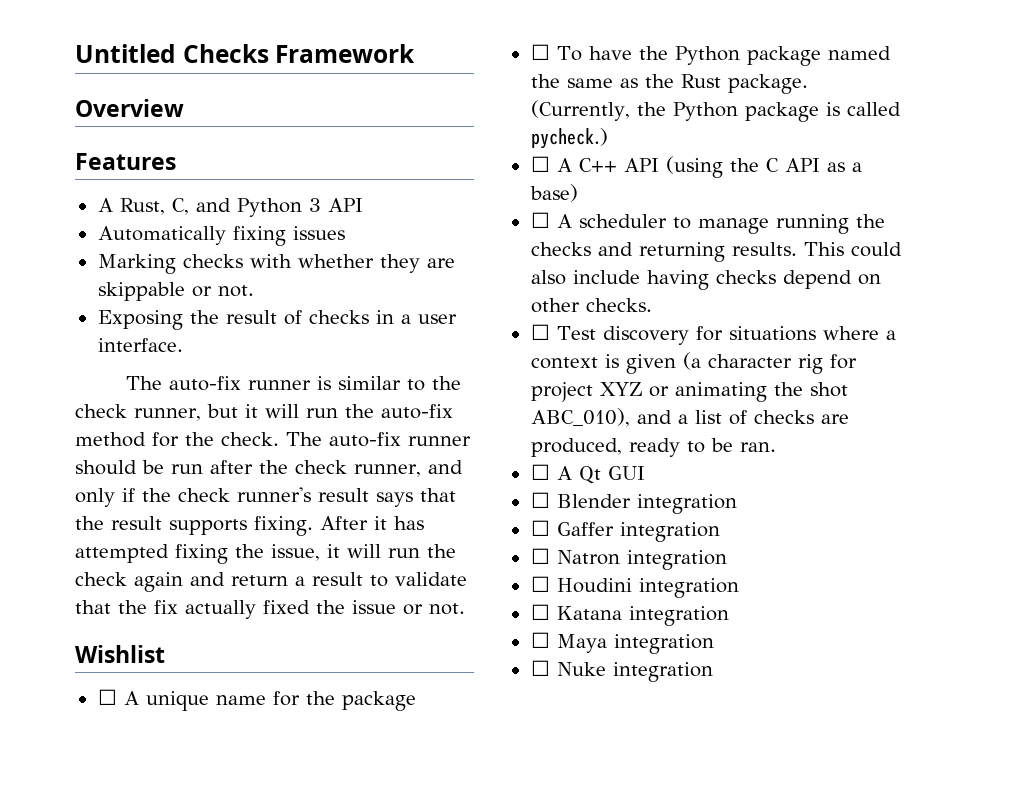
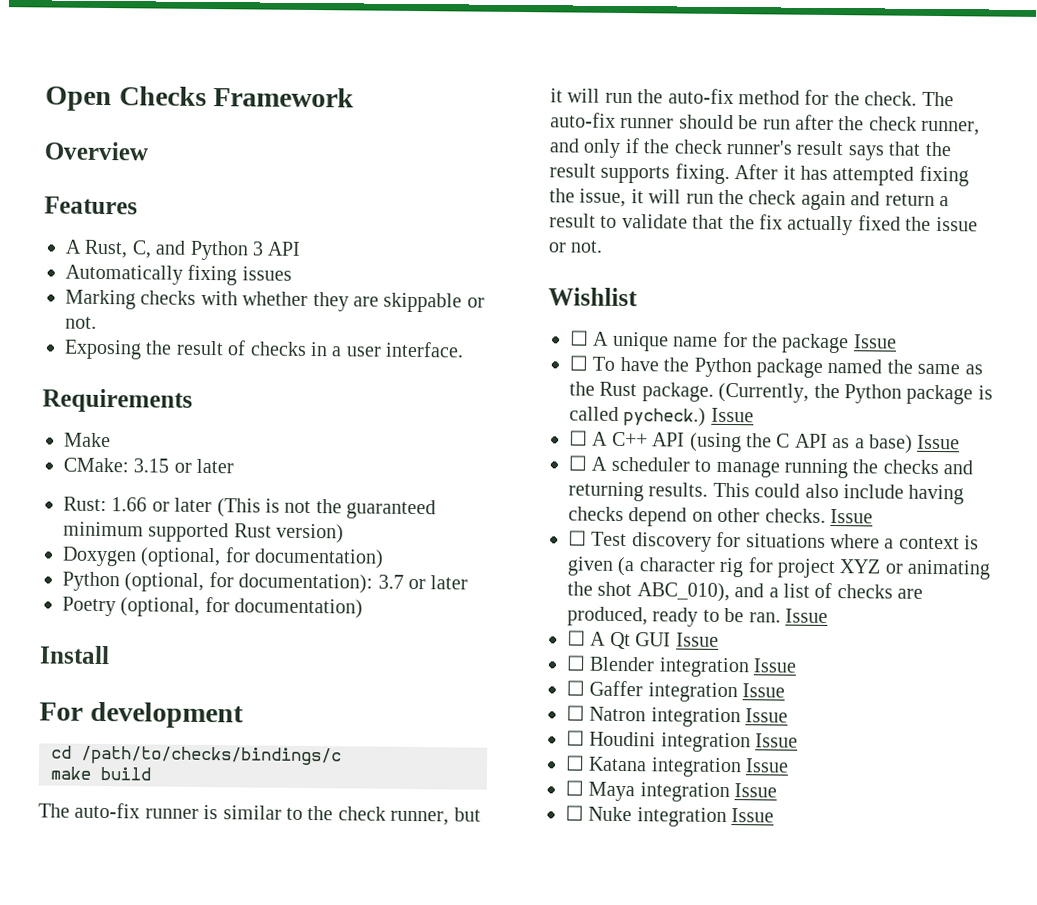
[75,44,176,63] Untitled -> [45,86,112,112] Open
(183, 345) none -> [42,388,193,413] [64,432,111,448] [63,457,235,474] [63,496,437,520] [63,521,345,544] [62,546,385,569] [62,571,469,594] [62,596,364,619] [39,645,110,665] [39,701,244,729] [51,745,342,767] [50,766,151,781] // Requirements // Make // CMake: 3.15 or later // Rust: 1.66 or later (This is not the guaranteed minimum supported Rust version) // Doxygen (optional, for documentation) // Python (optional, for documentation): 3.7 or later // Poetry (optional, for documentation) // Install // For development // cd /path/to/checks/bindings/c // make build
(416, 701) none -> [853,334,897,349] Issue
(608, 138) none -> [710,407,754,423] Issue
(578, 193) none -> [917,434,961,450] Issue
(652, 305) none -> [830,508,873,524] Issue
(776, 447) none -> [785,608,828,623] Issue
(645, 473) none -> [675,632,719,647] Issue
(737, 504) none -> [753,658,798,673] Issue
(720, 532) none -> [742,683,786,698] Issue
(727, 560) none -> [745,708,789,723] Issue
(739, 588) none -> [755,733,799,748] Issue
(729, 616) none -> [745,758,790,773] Issue
(714, 644) none -> [734,783,778,798] Issue
(713, 672) none -> [731,808,775,823] Issue

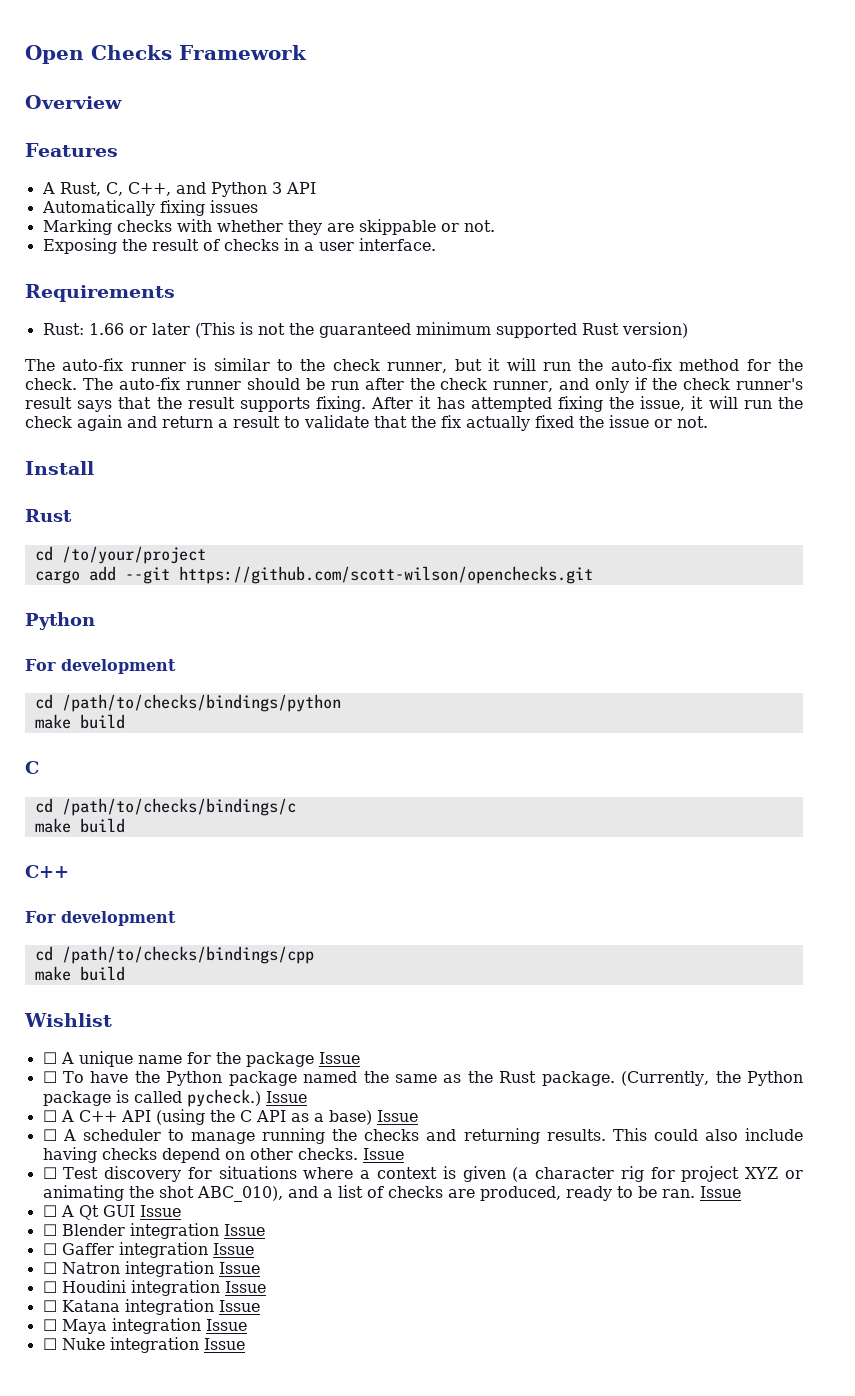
(152, 249) none -> [127,182,171,196] C++,
[64,432,111,448] [63,457,235,474] // Make // CMake: 3.15 or later -> (175, 293) none
[62,546,385,569] [62,571,469,594] [62,596,364,619] [39,645,110,665] [39,701,244,729] [51,745,342,767] [50,766,151,781] // Doxygen (optional, for documentation) // Python (optional, for documentation): 3.7 or later // Poetry (optional, for documentation) // Install // For development // cd /path/to/checks/bindings/c // make build -> (688, 330) none
(604, 246) none -> [25,461,94,475] [25,509,72,522] [34,546,206,564] [34,566,593,584] [25,612,95,630] [25,659,176,674] [34,694,341,712] [34,714,125,729] [25,761,39,774] [34,798,296,816] [34,818,125,833] [25,865,69,878] [25,911,176,926] [34,946,314,964] [34,966,125,981] // Install // Rust // cd /to/your/project // cargo add --git https://github.com/scott-wilson/openchecks.git // Python // For development // cd /path/to/checks/bindings/python // make build // C // cd /path/to/checks/bindings/c // make build // C++ // For development // cd /path/to/checks/bindings/cpp // make build

